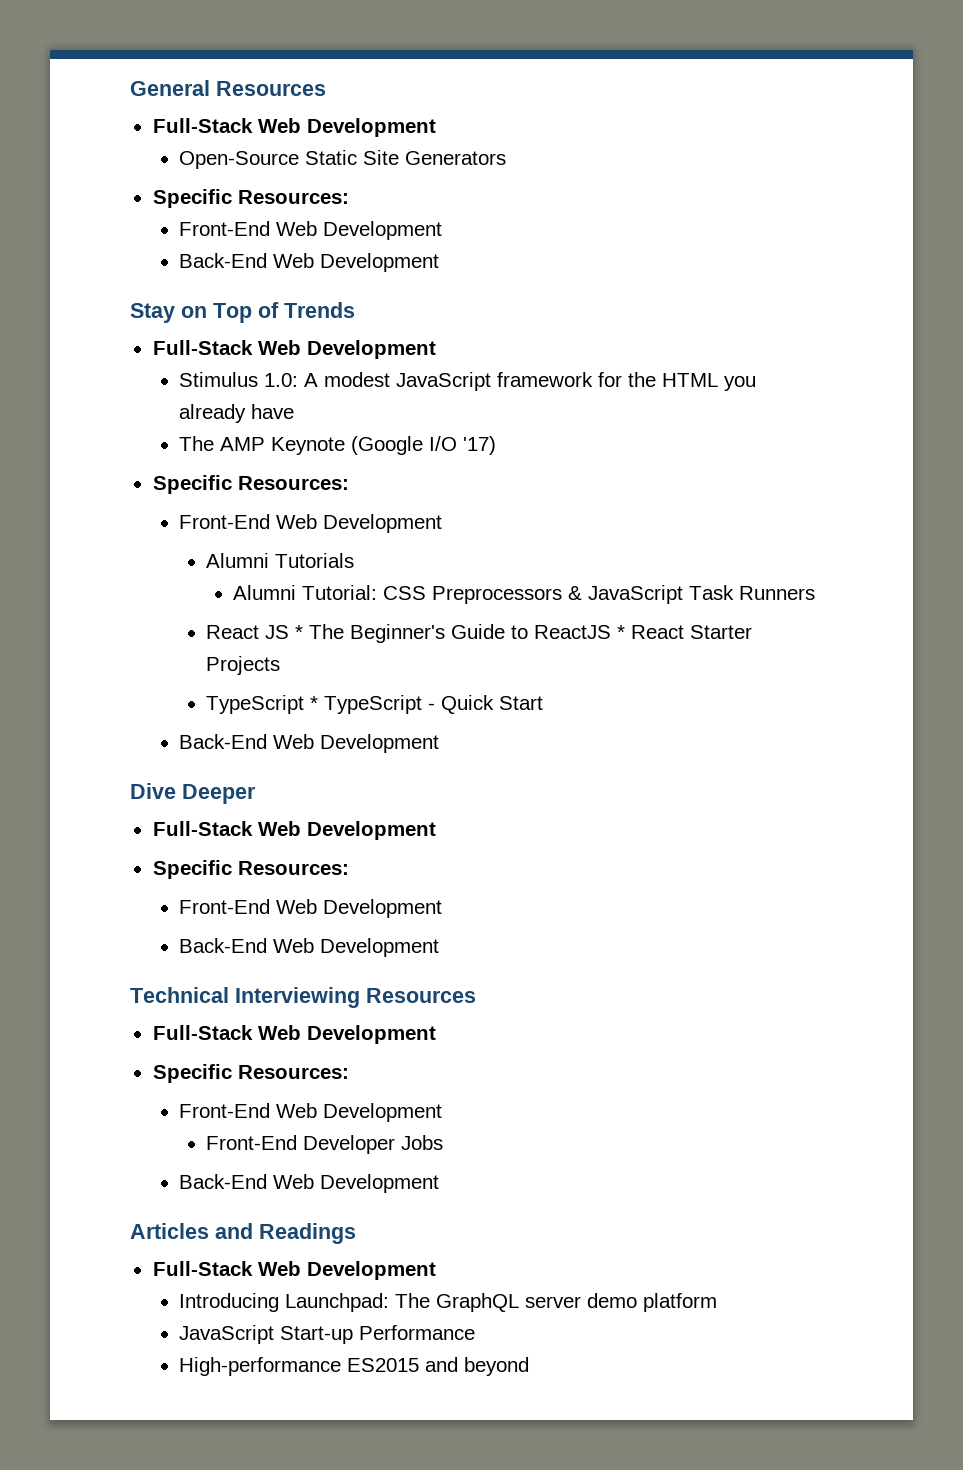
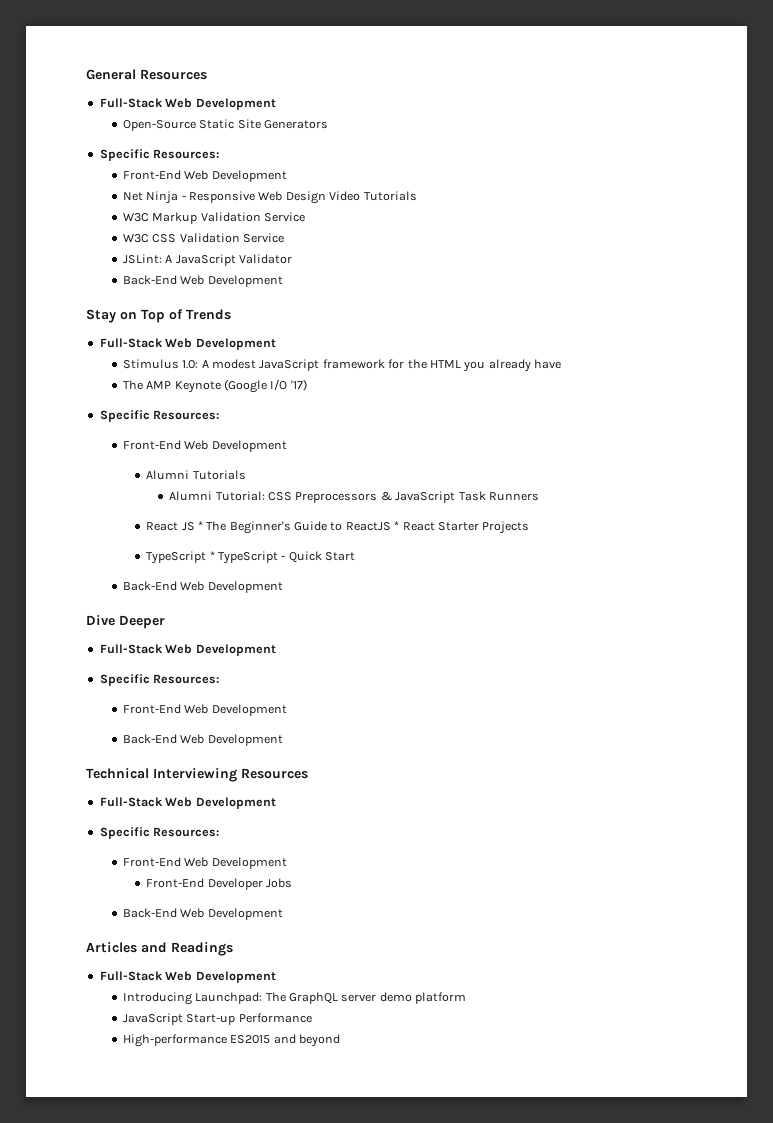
(443, 230) none -> [122,191,417,204] [122,212,306,224] [122,233,285,243] [122,254,293,266] // Net Ninja - Responsive Web Design Video Tutorials // W3C Markup Validation Service // W3C CSS Validation Service // JSLint: A JavaScript Validator

